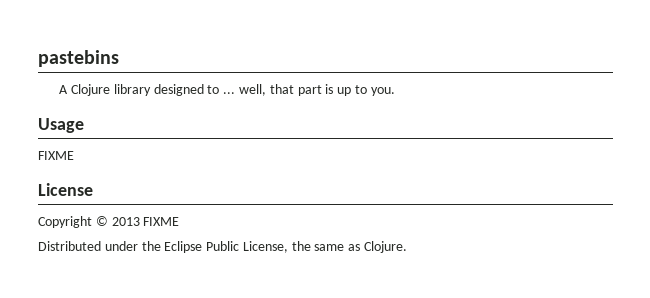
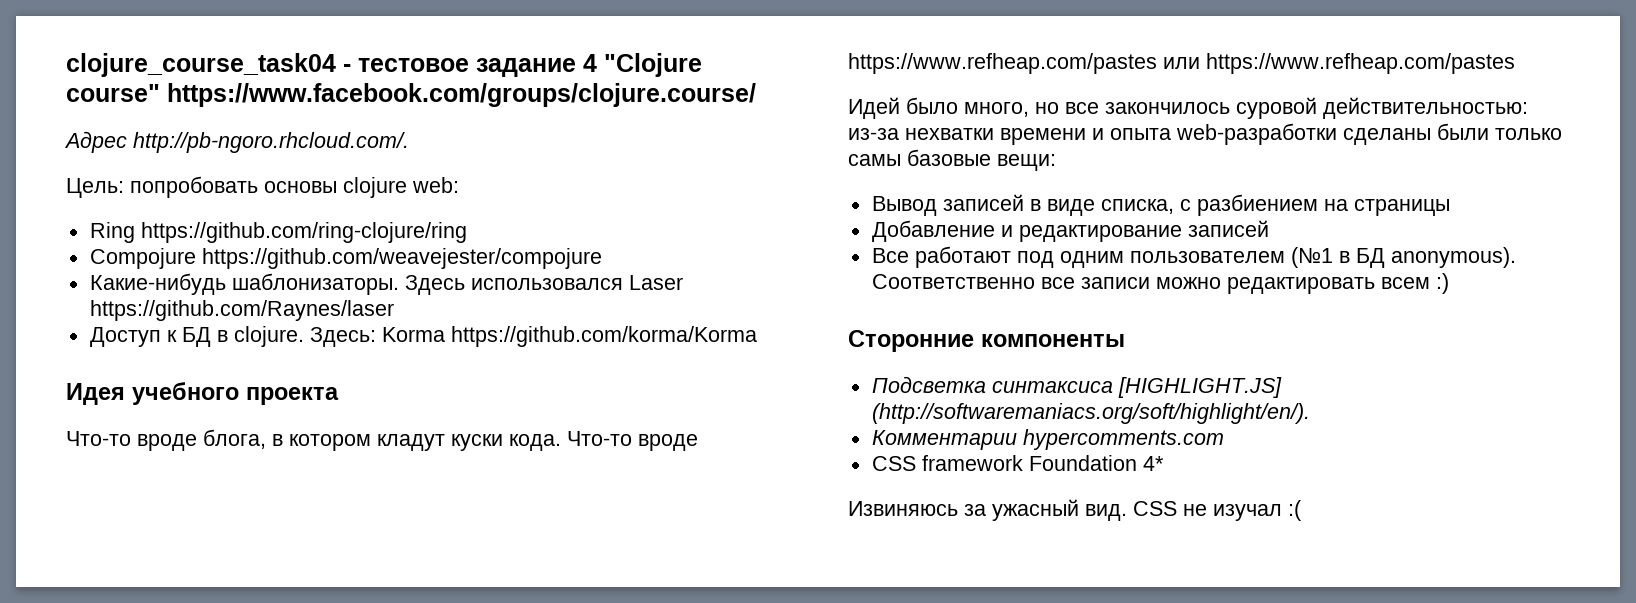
[38,50,119,67] [59,84,395,96] [38,118,84,133] [38,151,74,160] [38,183,93,196] [38,216,180,228] [38,241,408,253] pastebins // A Clojure library designed to ... well, that part is up to you. // Usage // FIXME // License // Copyright © 2013 FIXME // Distributed under the Eclipse Public License, the same as Clojure. -> [66,53,702,77] [66,83,756,107] [64,131,409,153] [66,176,459,198] [89,222,467,243] [89,248,602,269] [89,273,683,295] [89,300,394,321] [89,326,757,347] [66,382,339,405] [66,429,698,451] [848,53,1515,74] [848,97,1528,119] [848,123,1562,145] [848,149,1056,171] [871,194,1450,216] [871,220,1269,242] [871,246,1516,268] [871,273,1449,294] [848,330,1125,352] [871,376,1282,398] [871,403,1310,424] [871,429,1224,450] [871,455,1164,471] [848,499,1302,521] clojure_course_task04 - тестовое задание 4 "Clojure course" https://www.facebook.com/groups/clojure.course/ // Адрес http://pb-ngoro.rhcloud.com/. // Цель: попробовать основы clojure web: // Ring https://github.com/ring-clojure/ring // Compojure https://github.com/weavejester/compojure // Какие-нибудь шаблонизаторы. Здесь использовался Laser https://github.com/Raynes/laser // Доступ к БД в clojure. Здесь: Korma https://github.com/korma/Korma // Идея учебного проекта // Что-то вроде блога, в котором кладут куски кода. Что-то вроде https://www.refheap.com/pastes или https://www.refheap.com/pastes // Идей было много, но все закончилось суровой действительностью: из-за нехватки времени и опыта web-разработки сделаны были только самы базовые вещи: // Вывод записей в виде списка, с разбиением на страницы // Добавление и редактирование записей // Все работают под одним пользователем (№1 в БД anonymous). Соответственно все записи можно редактировать всем :) // Сторонние компоненты // Подсветка синтаксиса [HIGHLIGHT.JS] (http://softwaremaniacs.org/soft/highlight/en/). // Комментарии hypercomments.com // CSS framework Foundation 4* // Извиняюсь за ужасный вид. CSS не изучал :(

